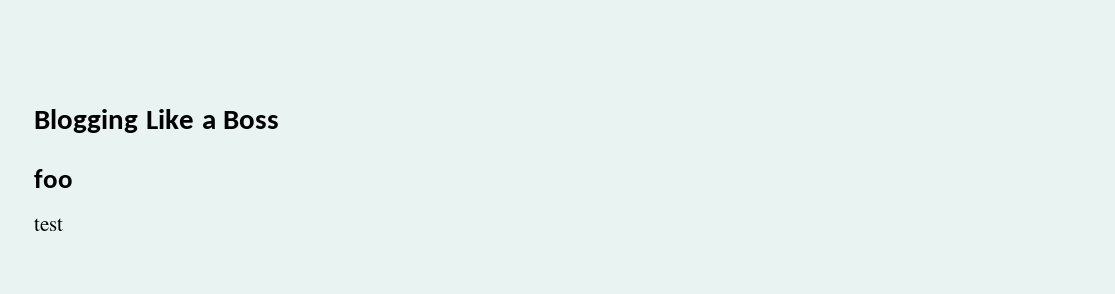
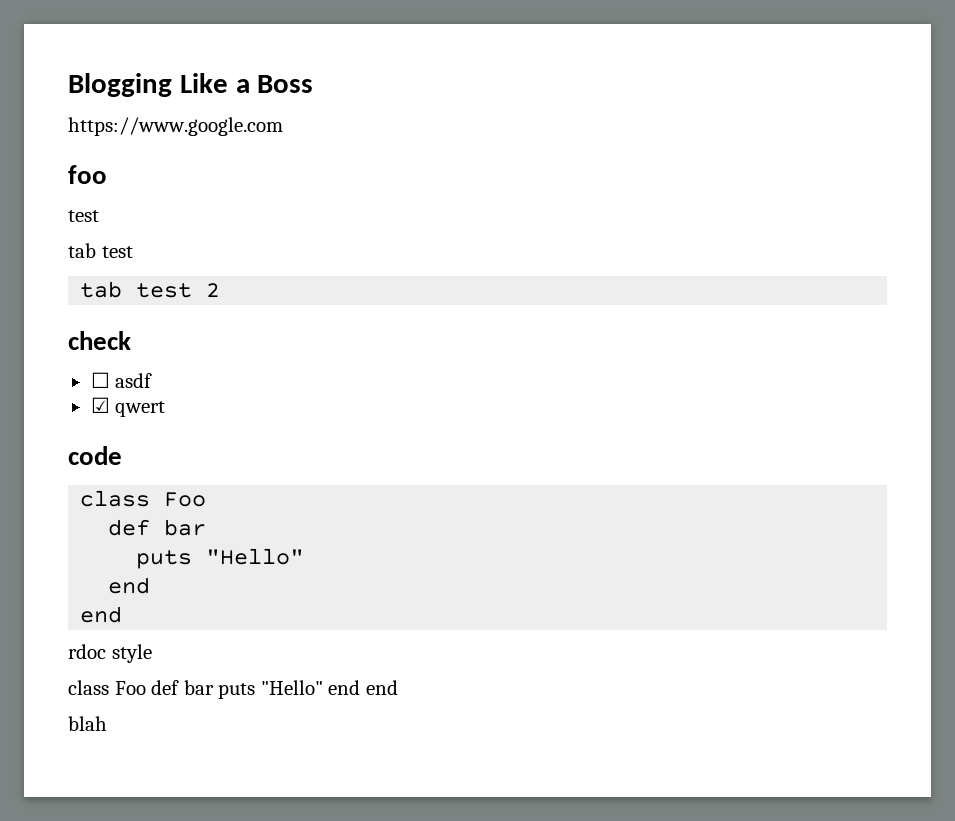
(280, 120) none -> [68,117,283,136] // https://www.google.com
(63, 224) none -> [68,243,133,258] [80,281,221,298] [68,331,131,350] [90,372,153,388] [90,397,166,417] [68,446,122,465] [80,490,207,507] [108,519,207,536] [136,548,305,569] [108,577,151,594] [80,606,123,623] [68,644,152,663] [68,680,398,699] [68,716,107,731] // tab test // tab test 2 // check // ☐ asdf // ☑ qwert // code // class Foo // def bar // puts "Hello" // end // end // rdoc style // class Foo def bar puts "Hello" end end // blah

